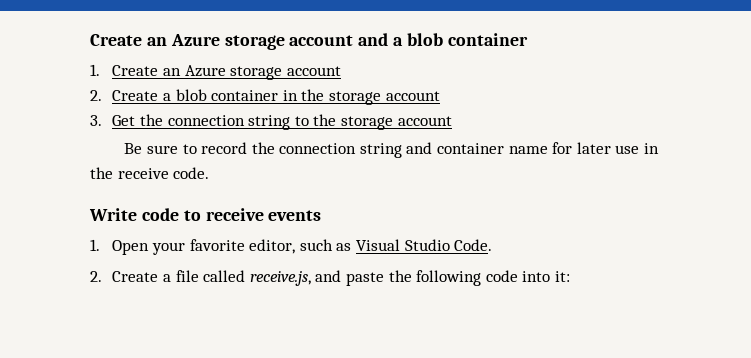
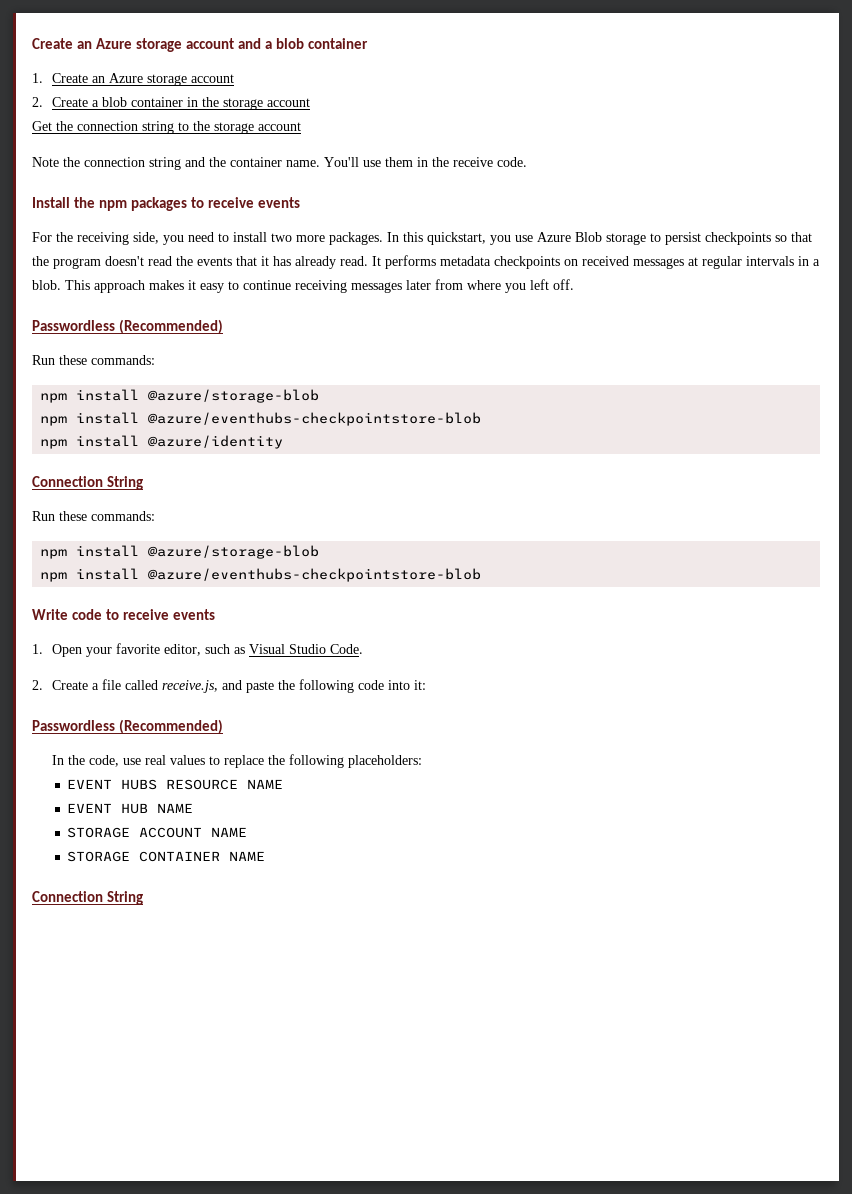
[90,115,102,126] 3. -> (311, 102) none
[124,142,659,158] [90,167,210,179] Be sure to record the connection string and container name for later use in the receive code. -> [32,157,527,170] [32,197,301,211] [32,232,812,245] [32,255,820,269] [32,279,574,293] [32,319,224,334] [32,355,155,365] [40,389,320,403] [40,412,482,426] [40,435,284,449] [32,476,144,490] [32,511,155,521] [40,545,320,559] [40,568,482,582] Note the connection string and the container name. You'll use them in the receive code. // Install the npm packages to receive events // For the receiving side, you need to install two more packages. In this quickstart, you use Azure Blob storage to persist checkpoints so that the program doesn't read the events that it has already read. It performs metadata checkpoints on received messages at regular intervals in a blob. This approach makes it easy to continue receiving messages later from where you left off. // Passwordless (Recommended) // Run these commands: // npm install @azure/storage-blob // npm install @azure/eventhubs-checkpointstore-blob // npm install @azure/identity // Connection String // Run these commands: // npm install @azure/storage-blob // npm install @azure/eventhubs-checkpointstore-blob
(570, 276) none -> [32,719,224,734] [52,754,423,768] [67,779,284,790] [67,803,194,814] [67,827,248,838] [67,851,266,862] [32,891,144,905] // Passwordless (Recommended) // In the code, use real values to replace the following placeholders: // EVENT HUBS RESOURCE NAME // EVENT HUB NAME // STORAGE ACCOUNT NAME // STORAGE CONTAINER NAME // Connection String

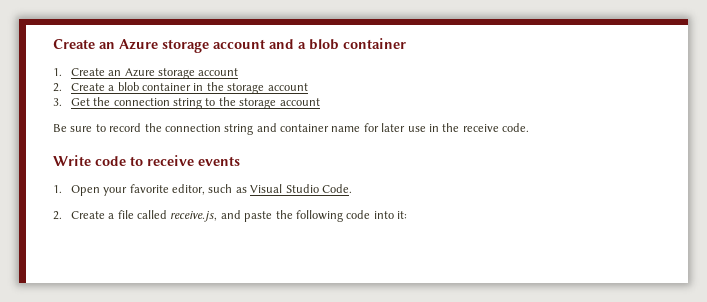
(311, 102) none -> [53,98,62,106] 3.
[32,157,527,170] [32,197,301,211] [32,232,812,245] [32,255,820,269] [32,279,574,293] [32,319,224,334] [32,355,155,365] [40,389,320,403] [40,412,482,426] [40,435,284,449] [32,476,144,490] [32,511,155,521] [40,545,320,559] [40,568,482,582] Note the connection string and the container name. You'll use them in the receive code. // Install the npm packages to receive events // For the receiving side, you need to install two more packages. In this quickstart, you use Azure Blob storage to persist checkpoints so that the program doesn't read the events that it has already read. It performs metadata checkpoints on received messages at regular intervals in a blob. This approach makes it easy to continue receiving messages later from where you left off. // Passwordless (Recommended) // Run these commands: // npm install @azure/storage-blob // npm install @azure/eventhubs-checkpointstore-blob // npm install @azure/identity // Connection String // Run these commands: // npm install @azure/storage-blob // npm install @azure/eventhubs-checkpointstore-blob -> [53,123,529,135] Be sure to record the connection string and container name for later use in the receive code.
[32,719,224,734] [52,754,423,768] [67,779,284,790] [67,803,194,814] [67,827,248,838] [67,851,266,862] [32,891,144,905] // Passwordless (Recommended) // In the code, use real values to replace the following placeholders: // EVENT HUBS RESOURCE NAME // EVENT HUB NAME // STORAGE ACCOUNT NAME // STORAGE CONTAINER NAME // Connection String -> (408, 215) none

